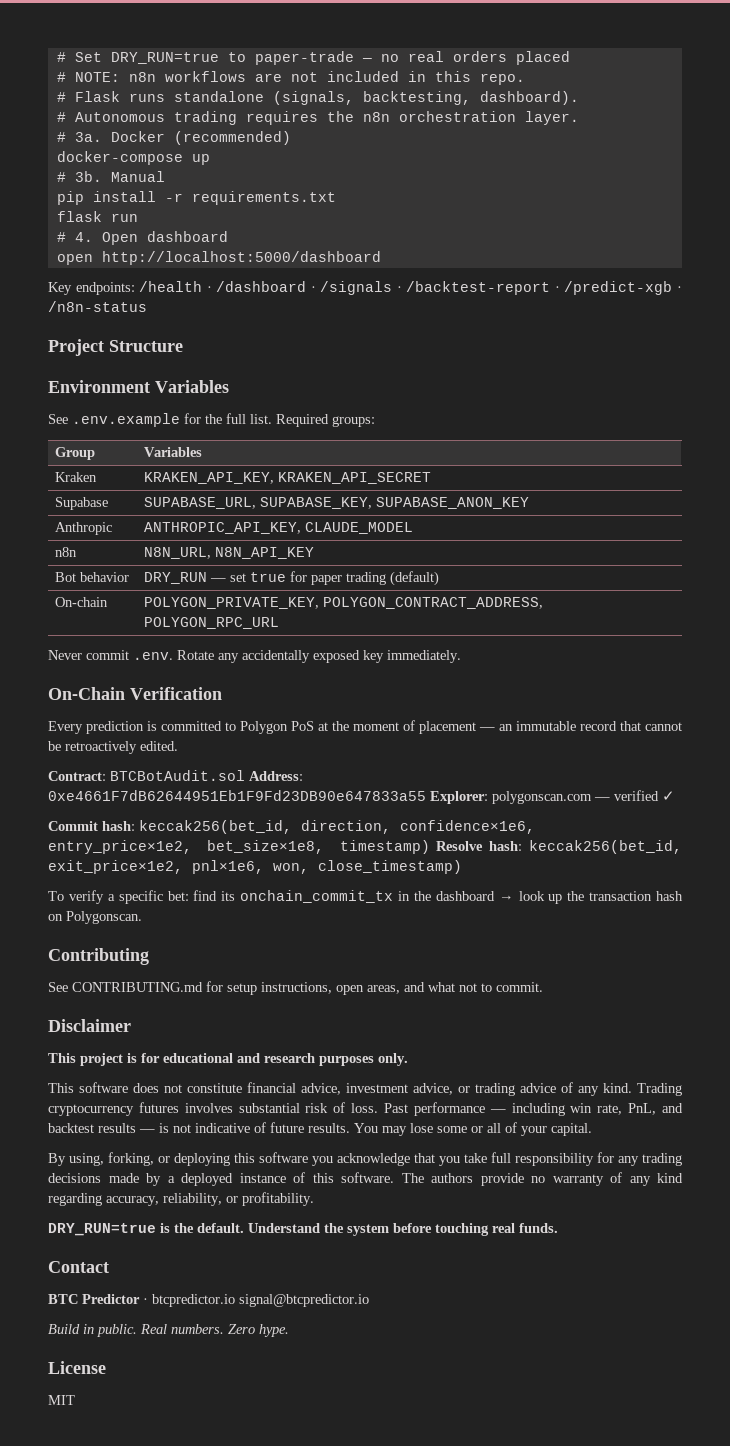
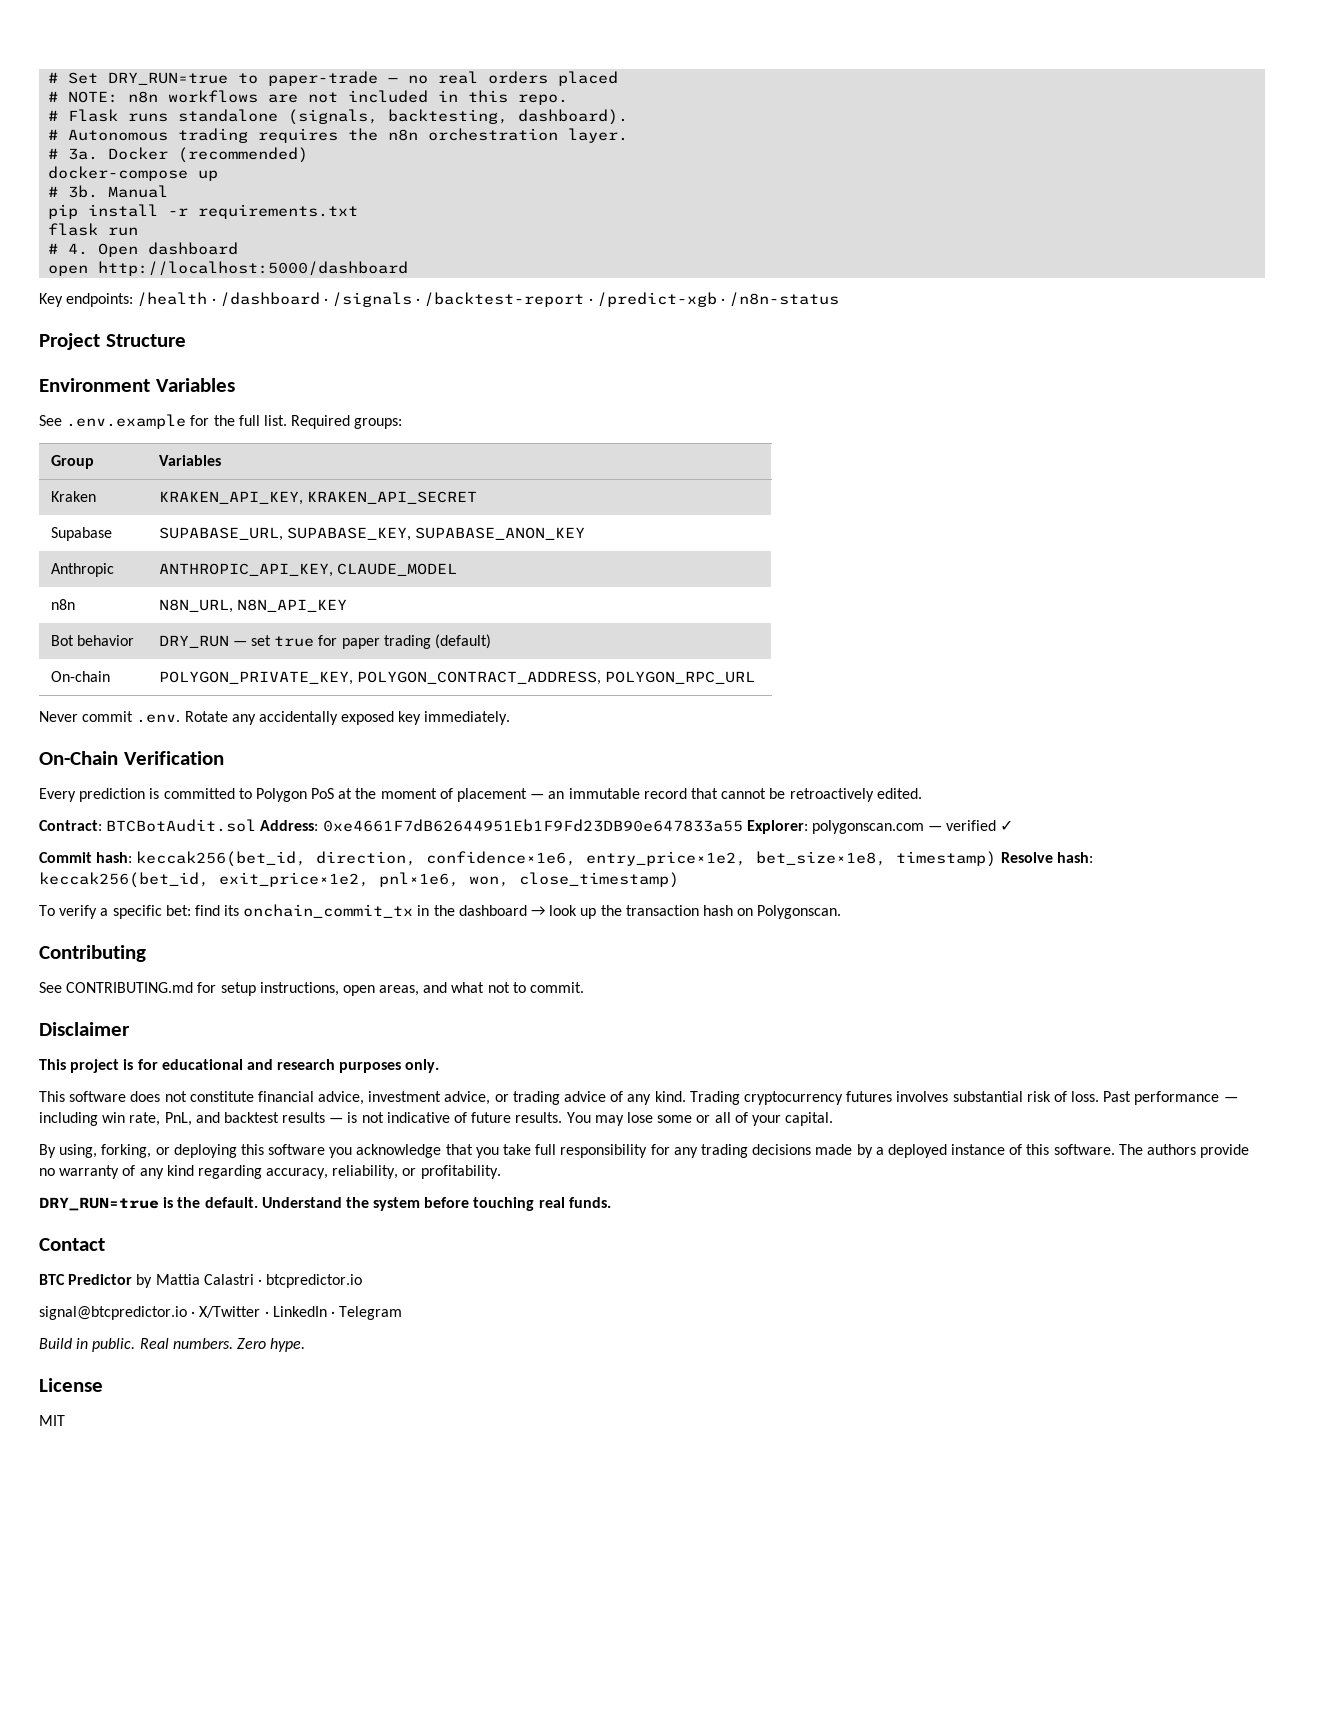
(140, 1299) none -> [136,1274,254,1288] by Mattia Calastri
(235, 1300) none -> (363, 1281) //
(369, 1300) none -> [191,1306,403,1320] · X/Twitter · LinkedIn · Telegram

